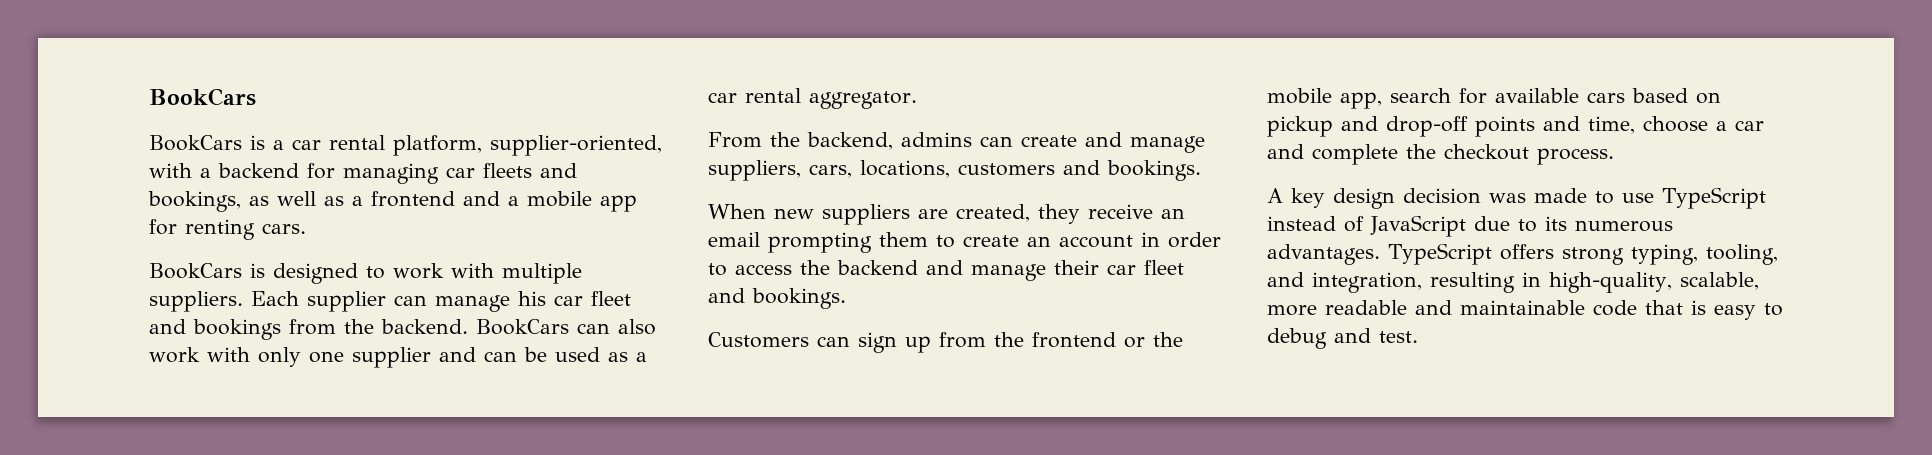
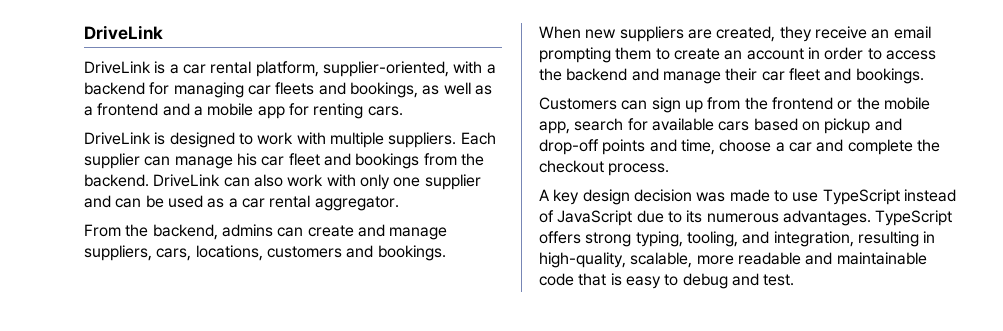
[149,88,256,106] [149,135,242,151] BookCars // BookCars -> [84,25,163,40] [84,61,151,74] DriveLink // DriveLink
[149,263,242,279] BookCars -> [84,132,151,145] DriveLink
[476,319,569,335] BookCars -> [153,174,221,187] DriveLink

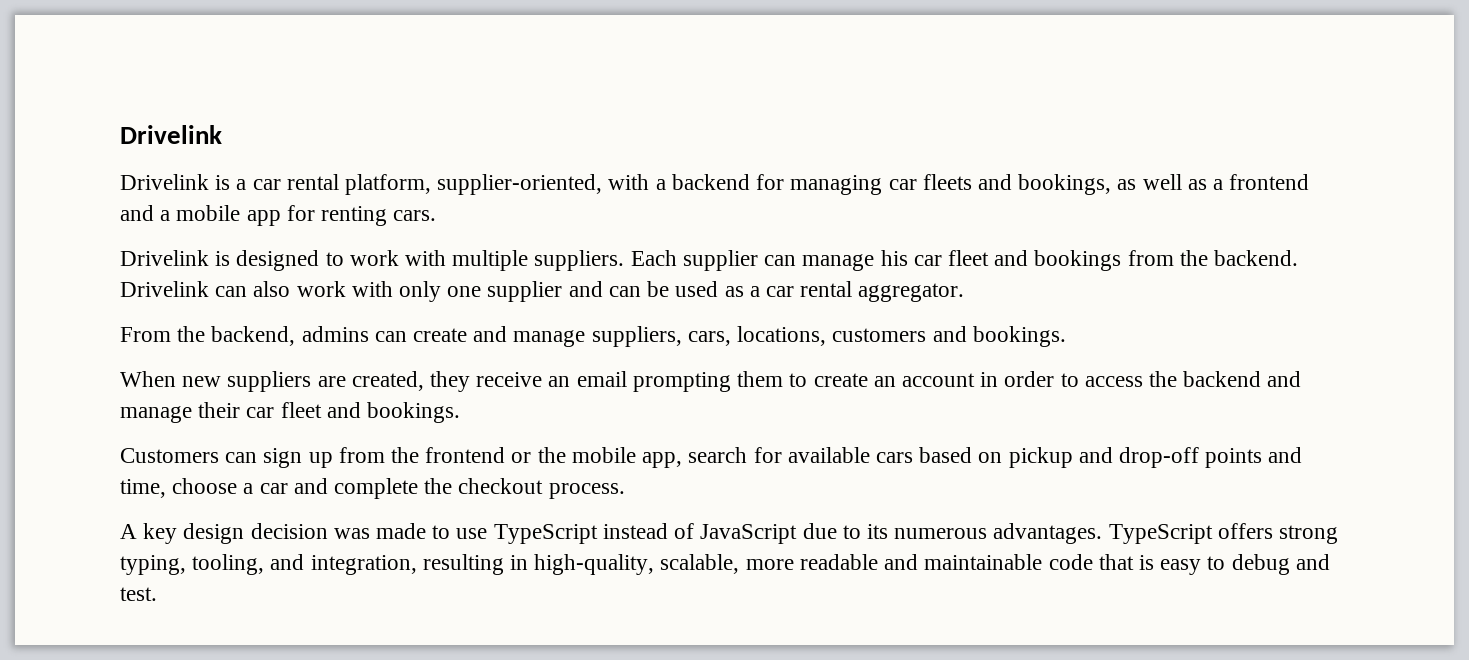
[84,25,163,40] [84,61,151,74] DriveLink // DriveLink -> [120,125,222,144] [120,174,209,190] Drivelink // Drivelink
[84,132,151,145] DriveLink -> [120,250,209,266] Drivelink
[153,174,221,187] DriveLink -> [120,281,209,297] Drivelink

